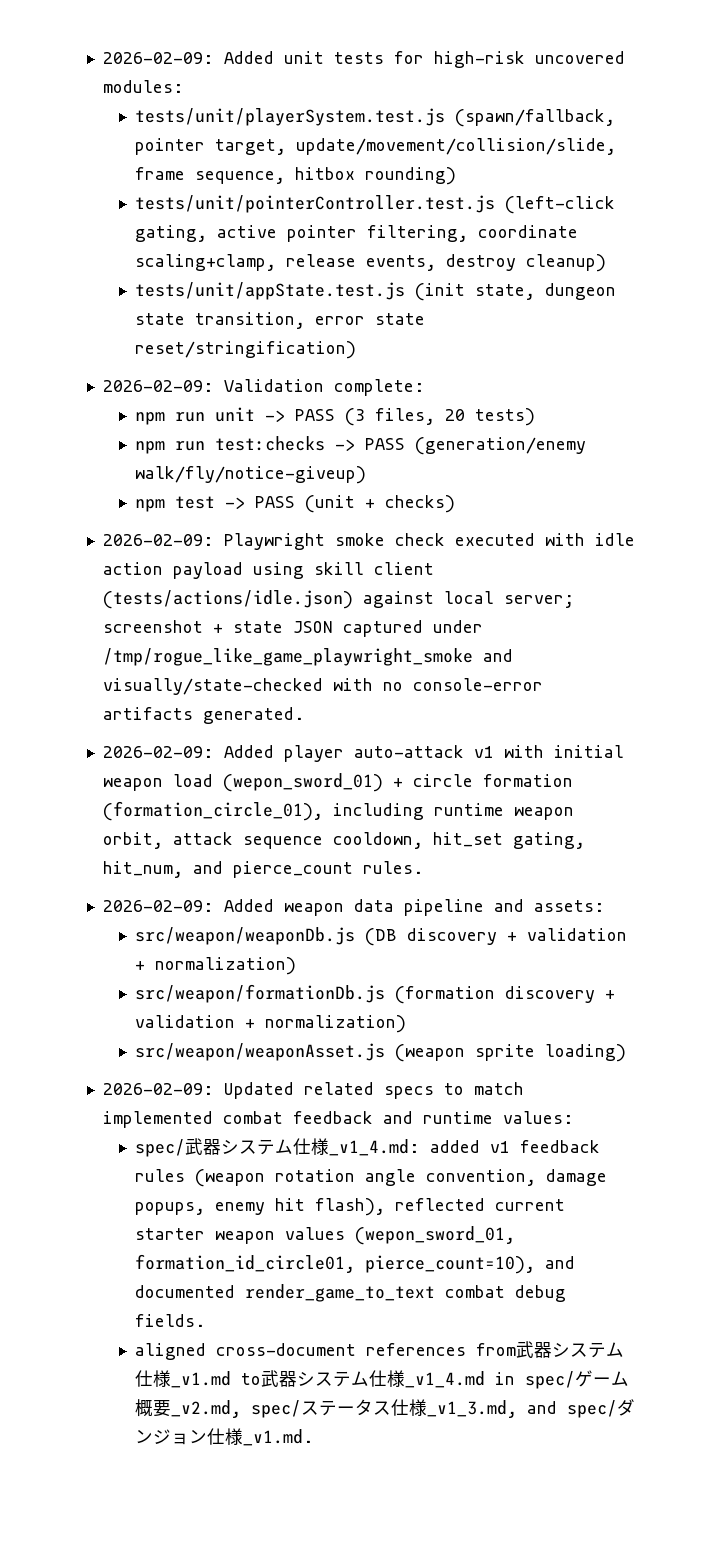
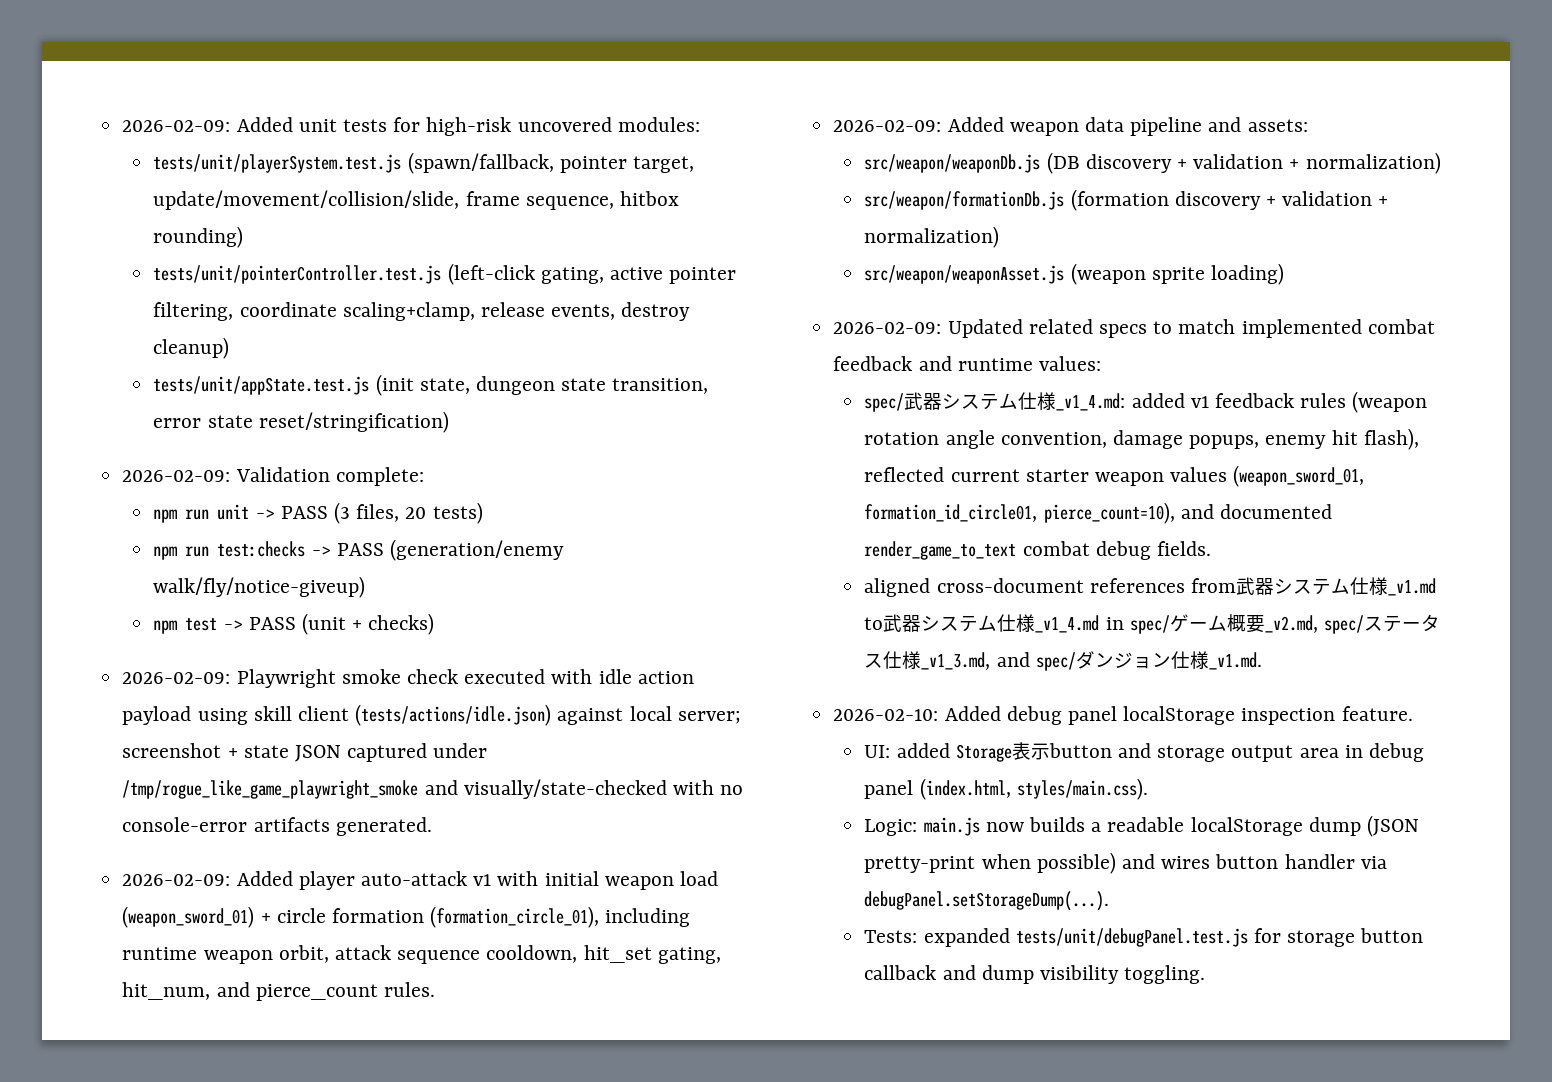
[222,773,383,792] (wepon_sword_01) -> [122,906,255,928] (weapon_sword_01)
[354,1226,515,1245] (wepon_sword_01, -> [1233,465,1365,487] (weapon_sword_01,
(314, 1437) none -> [833,706,1413,725] [864,742,1425,762] [864,778,1148,800] [864,815,1420,837] [864,852,1387,874] [864,891,1110,911] [864,928,1424,947] [864,965,1206,984] // 2026-02-10: Added debug panel localStorage inspection feature. // UI: added Storage表示button and storage output area in debug panel (index.html, styles/main.css). // Logic: main.js now builds a readable localStorage dump (JSON pretty-print when possible) and wires button handler via debugPanel.setStorageDump(...). // Tests: expanded tests/unit/debugPanel.test.js for storage button callback and dump visibility toggling.

